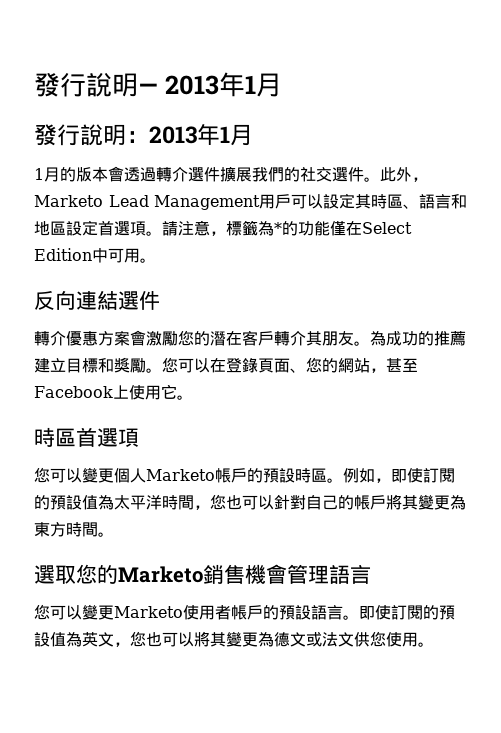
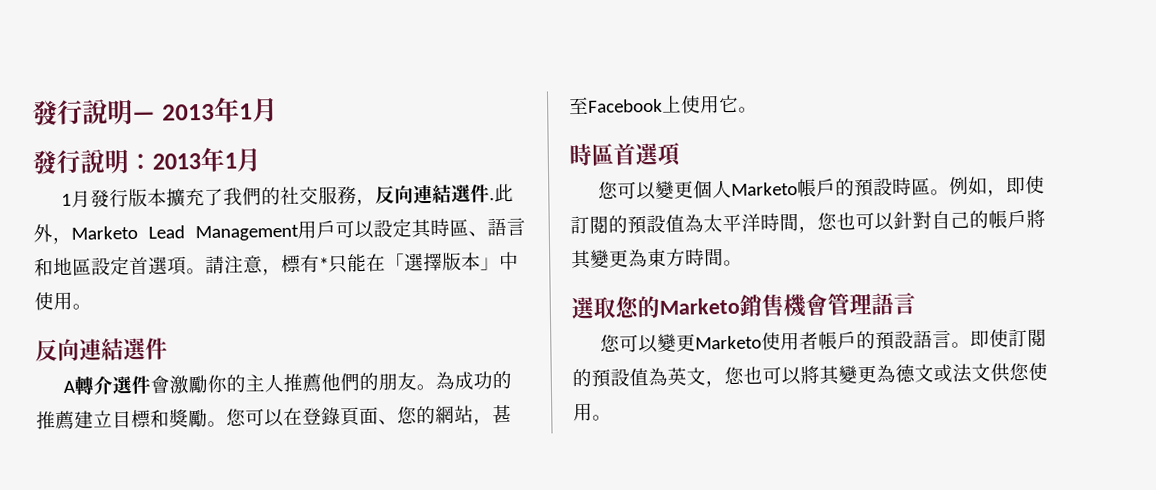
[60,166,380,182] 的版本會透過轉介選件擴展我們的社交選件。 -> [89,184,495,208] 發行版本擴充了我們的社交服務，反向連結選件.
[242,220,412,236] [34,248,156,263] [34,290,160,310] [34,330,322,346] 籤為*的功能僅在Select Edition中可用。 // 反向連結選件 // 轉介優惠方案會激勵您的潛在客戶轉介其 -> [300,251,519,274] [34,291,92,311] [35,337,168,362] [62,372,379,395] 有*只能在「選擇版本」中使用。 // 反向連結選件 // A轉介選件會激勵你的主人推薦他們的

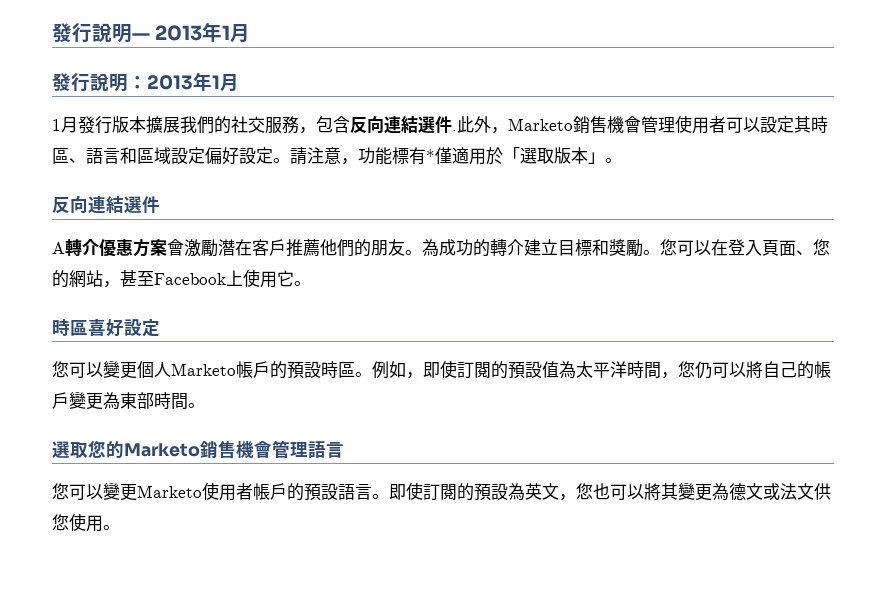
[184,188,224,207] 充了 -> [163,117,180,133] 展
(376, 202) none -> [316,116,350,133] 包含
[148,220,336,242] Lead Management用戶 -> [573,115,726,134] 銷售機會管理使用者
[53,256,187,276] 地區設定首選項 -> [137,147,273,165] 區域設定偏好設定
(282, 271) none -> [358,147,392,165] 功能
[328,251,519,274] [34,291,73,311] 只能在「選擇版本」中使用 -> [435,147,605,165] 僅適用於「選取版本」
[111,373,284,395] 選件會激勵你的主人 -> [99,238,286,257] 優惠方案會激勵潛在客戶
[36,410,75,430] 推薦 -> [490,239,524,256] 轉介
[321,407,341,426] 錄 -> [745,240,762,256] 入
[613,142,681,166] 首選項 -> [88,318,160,337] 喜好設定
[836,211,932,232] 也可以針對 -> [695,361,763,379] 仍可以將
[1026,209,1046,228] [571,249,592,270] 將其 -> (69, 400) none
[666,248,686,267] 方 -> [137,392,154,409] 部
[629,368,649,387] 值 -> (508, 491) none

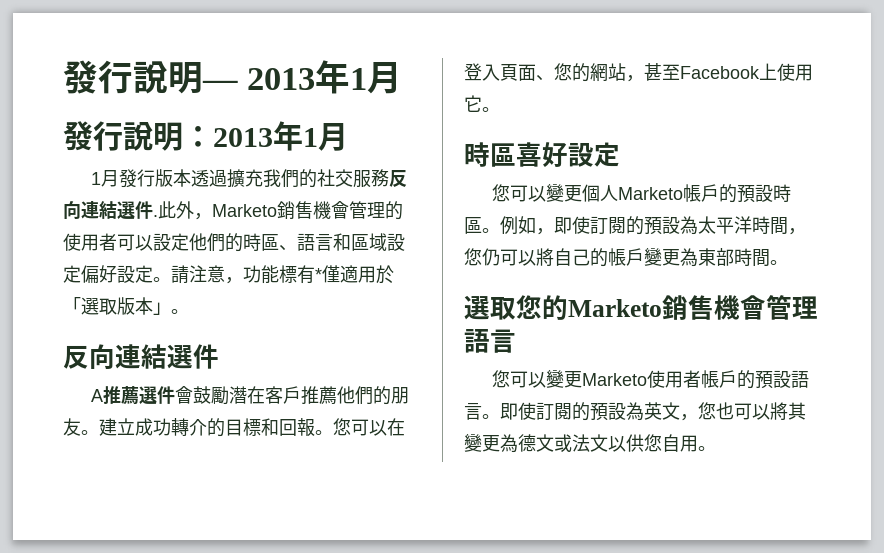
[146,116,180,134] 擴展 -> [191,169,264,188] 透過擴充
[299,116,350,134] ，包含 -> (390, 178) none
(675, 125) none -> [385,201,403,220] 的
[794,116,811,133] 其 -> [189,233,243,252] 他們的
[65,238,201,257] 轉介優惠方案會激 -> [103,386,212,405] 推薦選件會鼓
[422,239,643,257] 為成功的轉介建立目標和獎勵 -> [99,418,315,437] 建立成功轉介的目標和回報
[542,361,559,378] 值 -> (680, 225) none
[814,483,831,500] [52,513,86,531] 供您使 -> [608,434,680,452] 以供您自

